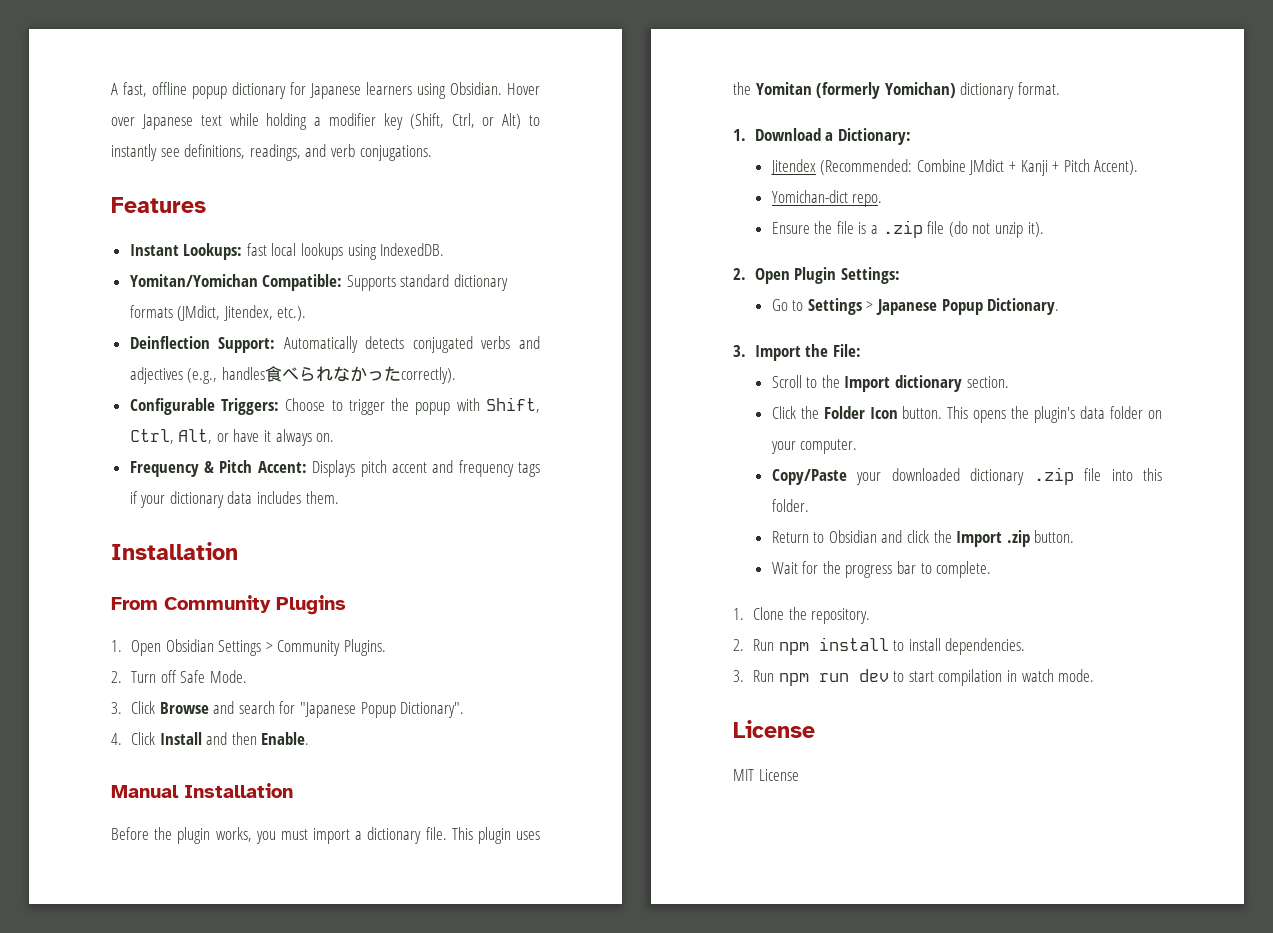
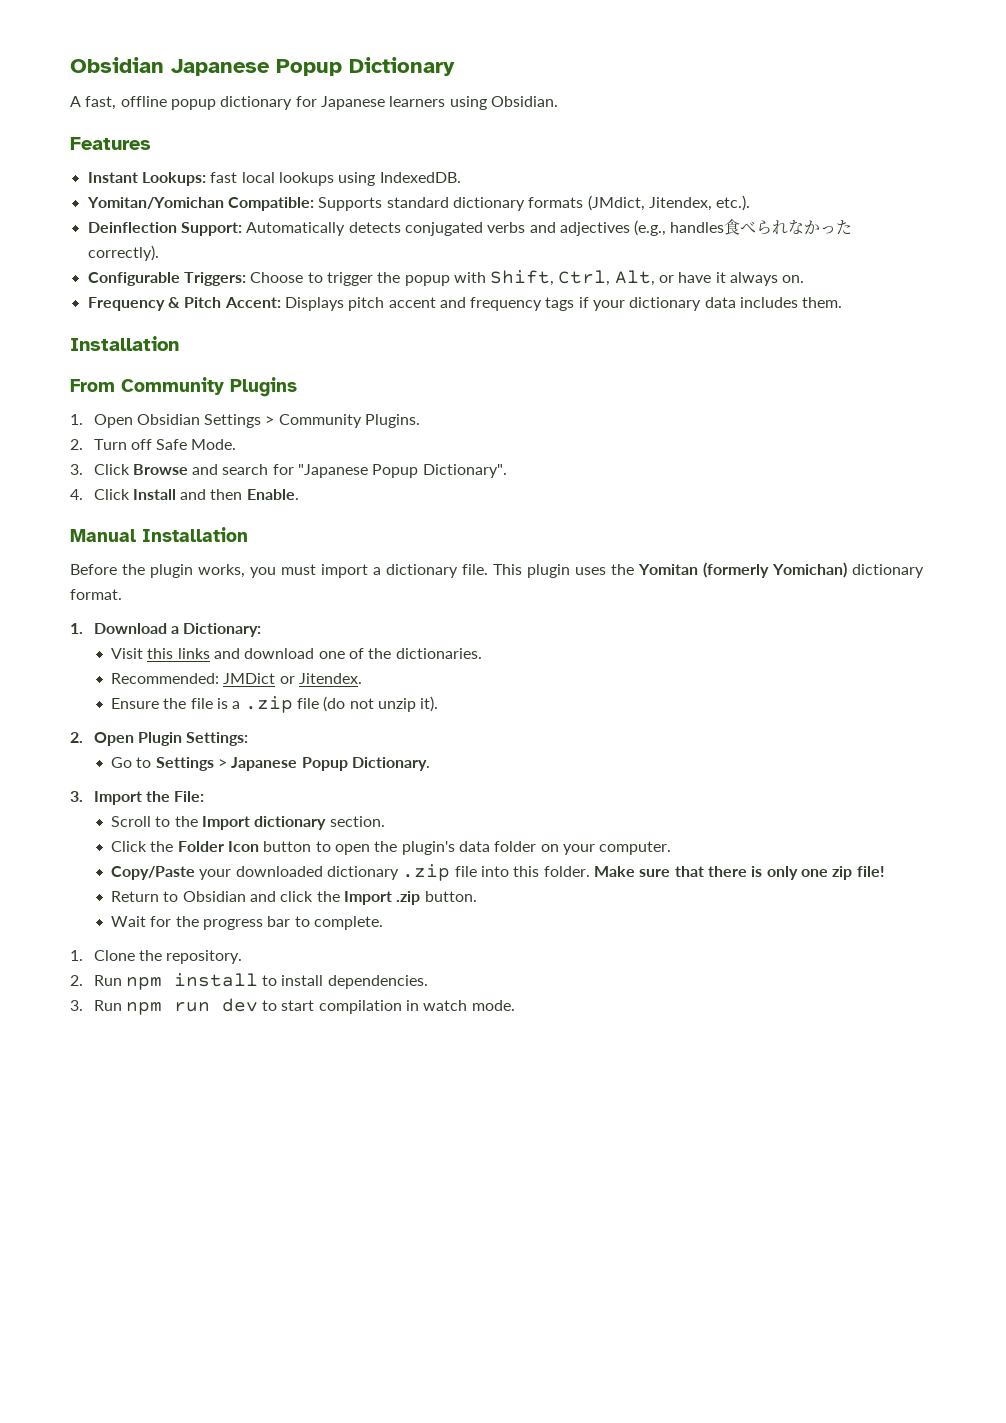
(111, 89) none -> [70,57,455,76] Obsidian Japanese Popup Dictionary //
[507,83,540,95] [111,113,540,130] [111,144,432,161] Hover over Japanese text while holding a modifier key (Shift, Ctrl, or Alt) to instantly see definitions, readings, and verb conjugations. -> (558, 101) none
[770,159,1139,176] [771,190,883,207] Jitendex (Recommended: Combine JMdict + Kanji + Pitch Accent). // Yomichan-dict repo. -> [111,648,482,659] [111,673,363,684] Visit this links and download one of the dictionaries. // Recommended: JMDict or Jitendex.
[902,406,1007,423] button. This opens -> [263,841,371,855] button to open
(809, 505) none -> [594,866,885,880] Make sure that there is only one zip file!
[733,720,815,738] [733,769,799,781] // License // MIT License -> (515, 1005) none

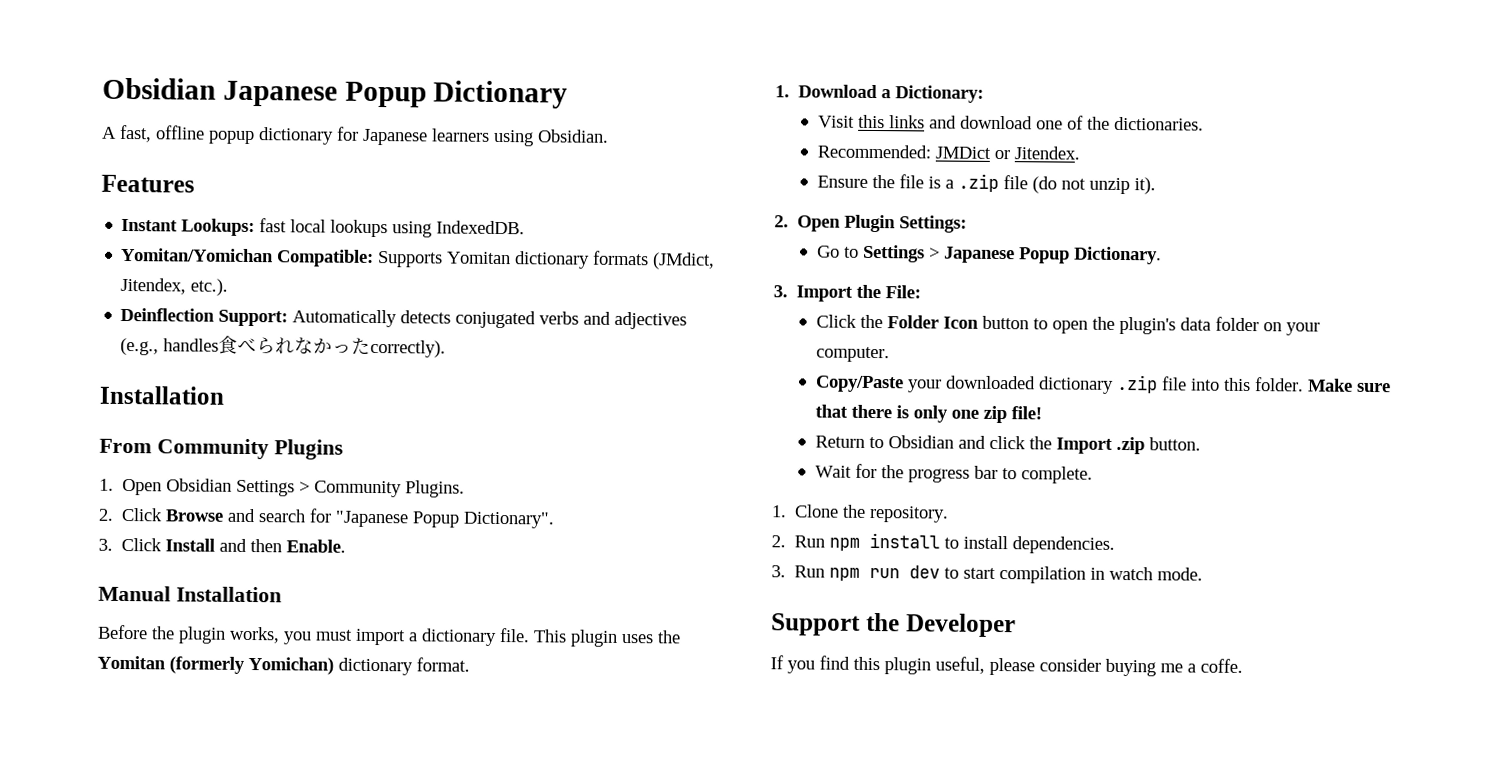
[386,197,449,208] standard -> [447,251,512,265] Yomitan
[87,270,805,286] [87,297,843,311] // Configurable Triggers: Choose to trigger the popup with Shift, Ctrl, Alt, or have it always on. // Frequency & Pitch Accent: Displays pitch accent and frequency tags if your dictionary data includes them. -> (447, 348) none
[93,439,237,450] [70,464,83,475] Turn off Safe Mode. // 3. -> (114, 514) none
[70,489,83,500] 4. -> [98,538,113,551] 3.
[111,816,385,830] // Scroll to the Import dictionary section. -> (922, 292) none
(515, 1005) none -> [771,612,1016,638] [770,655,1243,677] // Support the Developer // If you find this plugin useful, please consider buying me a coffe.

